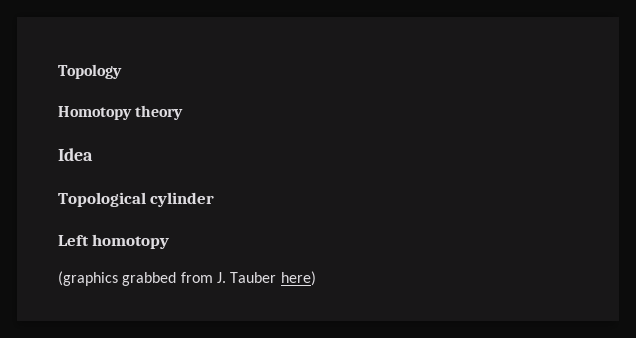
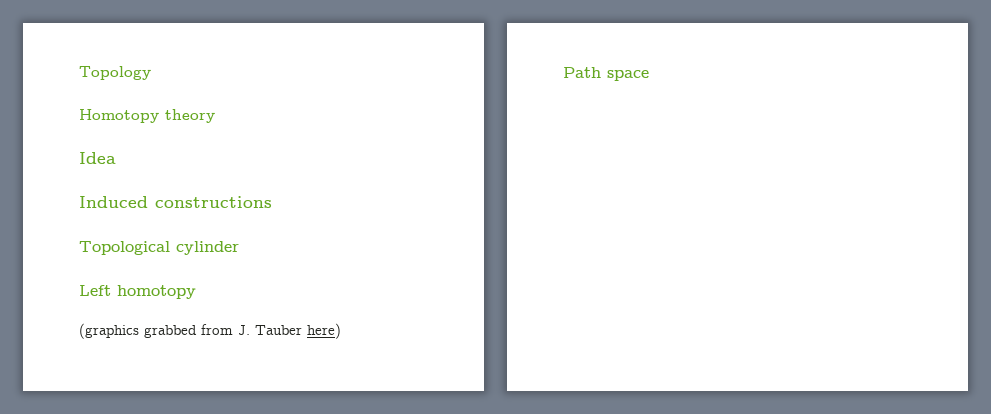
(93, 154) none -> [79,196,272,208] // Induced constructions
(316, 278) none -> [563,67,649,81] // Path space

